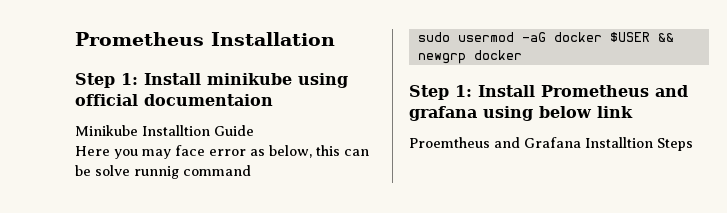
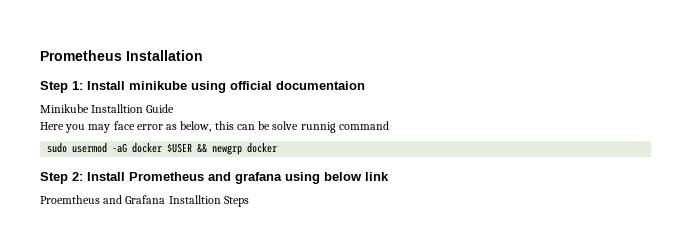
[455,85,472,97] 1: -> [72,172,83,181] 2:

